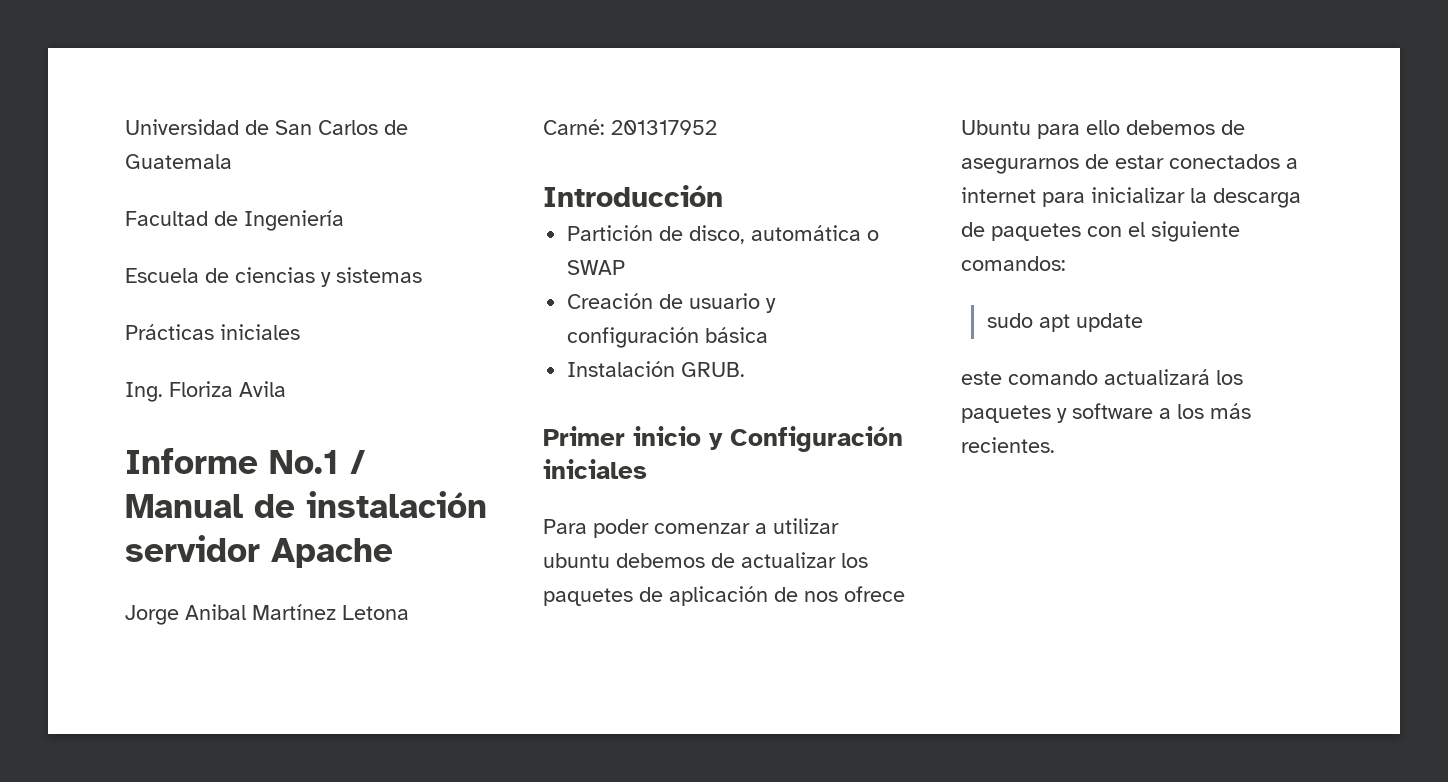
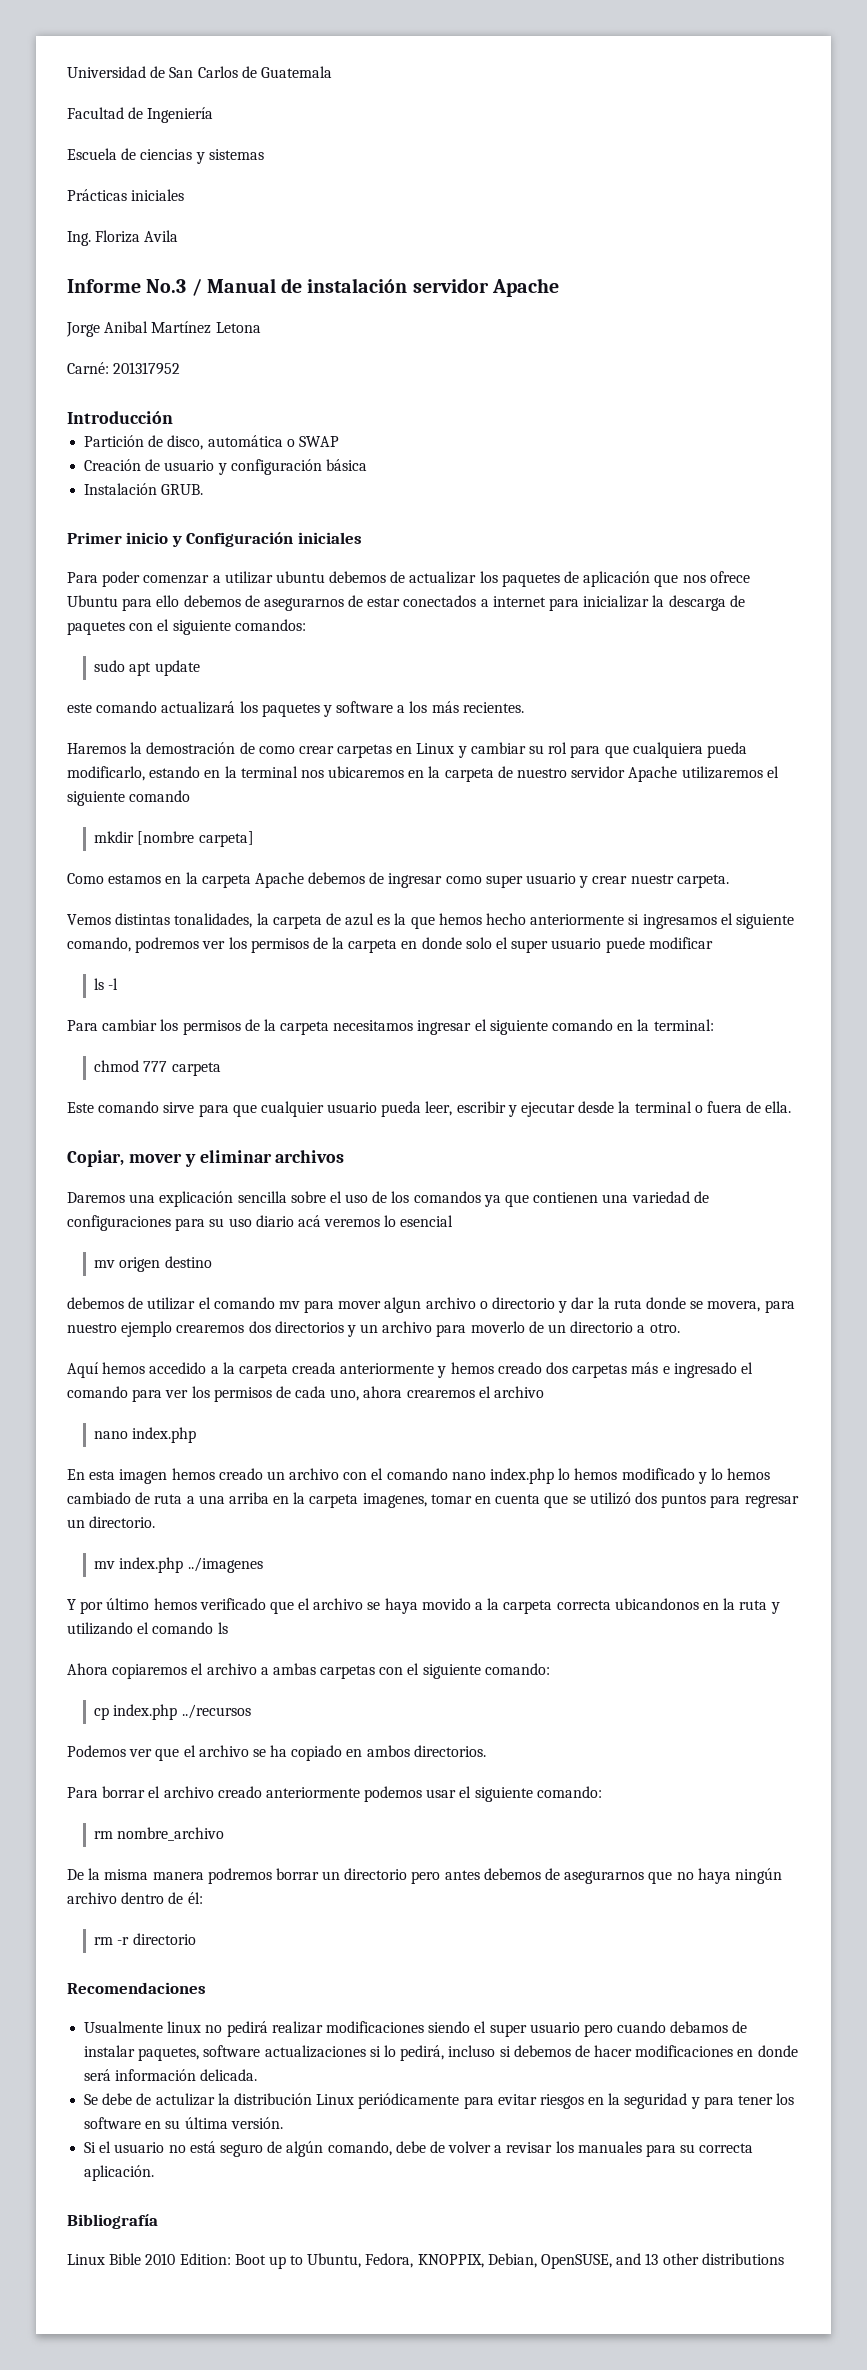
[269,450,339,474] No.1 -> [146,279,187,293] No.3
[774,587,798,602] de -> [654,574,679,587] que
(1055, 445) none -> [67,742,747,758] [67,766,779,782] [67,790,191,806] [94,831,254,847] [67,872,729,888] [67,913,794,929] [67,937,713,953] [94,978,119,990] [67,1019,714,1035] [94,1060,221,1076] [67,1101,792,1117] [67,1150,345,1167] [67,1191,709,1207] [67,1215,454,1231] [94,1256,212,1272] [67,1297,795,1313] [67,1321,680,1337] [67,1362,753,1378] [67,1386,545,1402] [94,1427,197,1443] [67,1468,771,1484] [67,1492,799,1508] [67,1516,156,1528] [94,1557,263,1573] [67,1598,780,1614] [67,1622,228,1635] [67,1663,550,1679] [94,1704,251,1720] [67,1745,486,1761] [67,1786,602,1802] [94,1827,225,1841] [67,1868,782,1884] [67,1892,203,1904] [94,1933,196,1945] [67,1982,206,1994] [84,2021,748,2037] [84,2045,798,2061] [84,2069,258,2081] [84,2093,795,2109] [84,2117,283,2129] [84,2141,754,2157] [84,2165,155,2181] [67,2214,158,2229] [67,2253,784,2269] // Haremos la demostración de como crear carpetas en Linux y cambiar su rol para que cualquiera pueda modificarlo, estando en la terminal nos ubicaremos en la carpeta de nuestro servidor Apache utilizaremos el siguiente comando // mkdir [nombre carpeta] // Como estamos en la carpeta Apache debemos de ingresar como super usuario y crear nuestr carpeta. // Vemos distintas tonalidades, la carpeta de azul es la que hemos hecho anteriormente si ingresamos el siguiente comando, podremos ver los permisos de la carpeta en donde solo el super usuario puede modificar // ls -l // Para cambiar los permisos de la carpeta necesitamos ingresar el siguiente comando en la terminal: // chmod 777 carpeta // Este comando sirve para que cualquier usuario pueda leer, escribir y ejecutar desde la terminal o fuera de ella. // Copiar, mover y eliminar archivos // Daremos una explicación sencilla sobre el uso de los comandos ya que contienen una variedad de configuraciones para su uso diario acá veremos lo esencial // mv origen destino // debemos de utilizar el comando mv para mover algun archivo o directorio y dar la ruta donde se movera, para nuestro ejemplo crearemos dos directorios y un archivo para moverlo de un directorio a otro. // Aquí hemos accedido a la carpeta creada anteriormente y hemos creado dos carpetas más e ingresado el comando para ver los permisos de cada uno, ahora crearemos el archivo // nano index.php // En esta imagen hemos creado un archivo con el comando nano index.php lo hemos modificado y lo hemos cambiado de ruta a una arriba en la carpeta imagenes, tomar en cuenta que se utilizó dos puntos para regresar un directorio. // mv index.php ../imagenes // Y por último hemos verificado que el archivo se haya movido a la carpeta correcta ubicandonos en la ruta y utilizando el comando ls // Ahora copiaremos el archivo a ambas carpetas con el siguiente comando: // cp index.php ../recursos // Podemos ver que el archivo se ha copiado en ambos directorios. // Para borrar el archivo creado anteriormente podemos usar el siguiente comando: // rm nombre_archivo // De la misma manera podremos borrar un directorio pero antes debemos de asegurarnos que no haya ningún archivo dentro de él: // rm -r directorio // Recomendaciones // Usualmente linux no pedirá realizar modificaciones siendo el super usuario pero cuando debamos de instalar paquetes, software actualizaciones si lo pedirá, incluso si debemos de hacer modificaciones en donde será información delicada. // Se debe de actulizar la distribución Linux periódicamente para evitar riesgos en la seguridad y para tener los software en su última versión. // Si el usuario no está seguro de algún comando, debe de volver a revisar los manuales para su correcta aplicación. // Bibliografía // Linux Bible 2010 Edition: Boot up to Ubuntu, Fedora, KNOPPIX, Debian, OpenSUSE, and 13 other distributions

